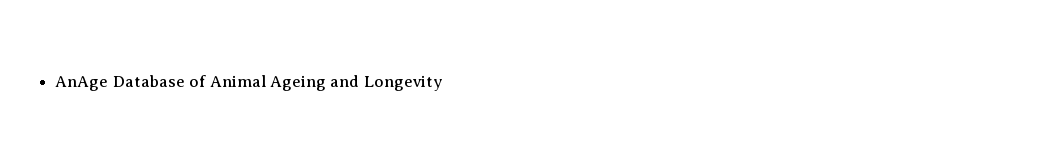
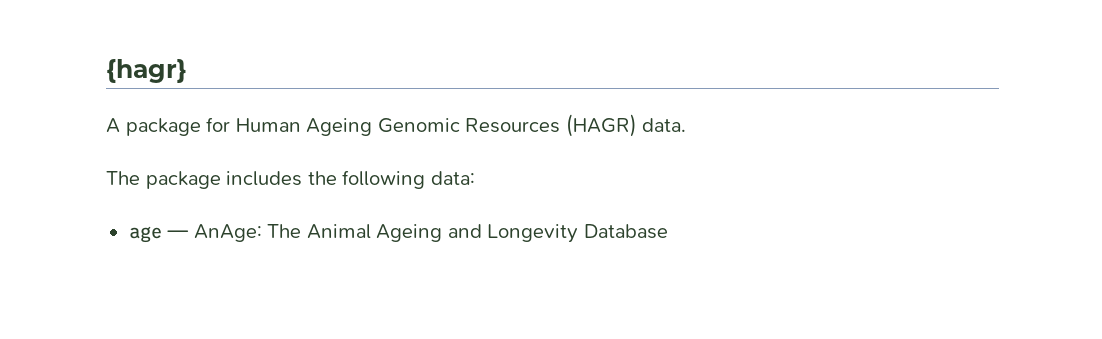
[55,75,207,91] AnAge Database of -> [106,59,187,83] [106,114,687,137] [106,170,475,189] [128,224,302,243] {hagr} // A package for Human Ageing Genomic Resources (HAGR) data. // The package includes the following data: // age — AnAge: The
(443, 83) none -> [583,224,668,239] Database

